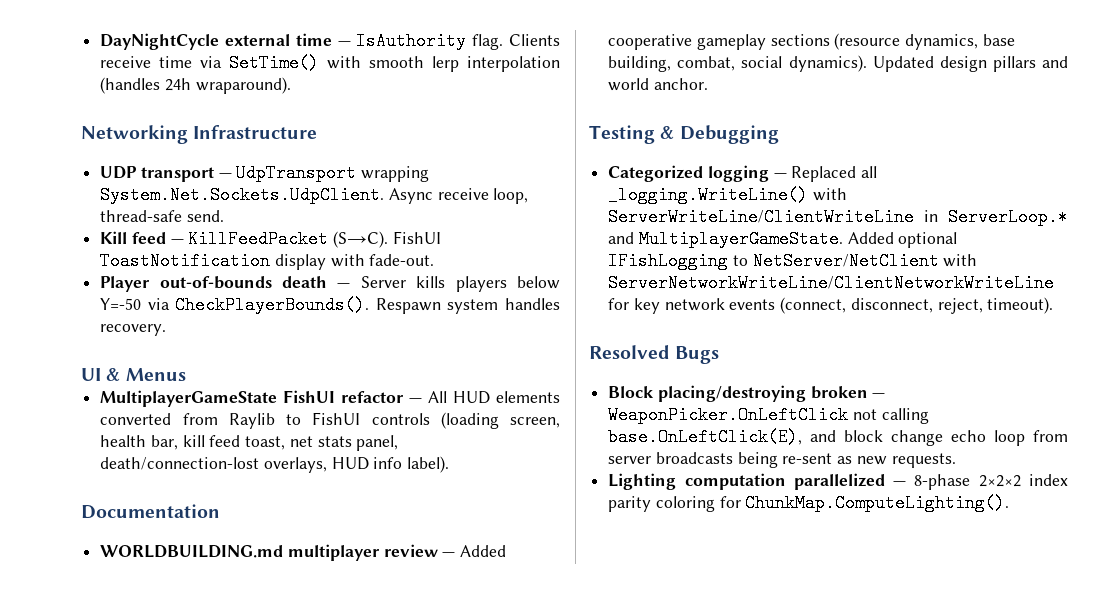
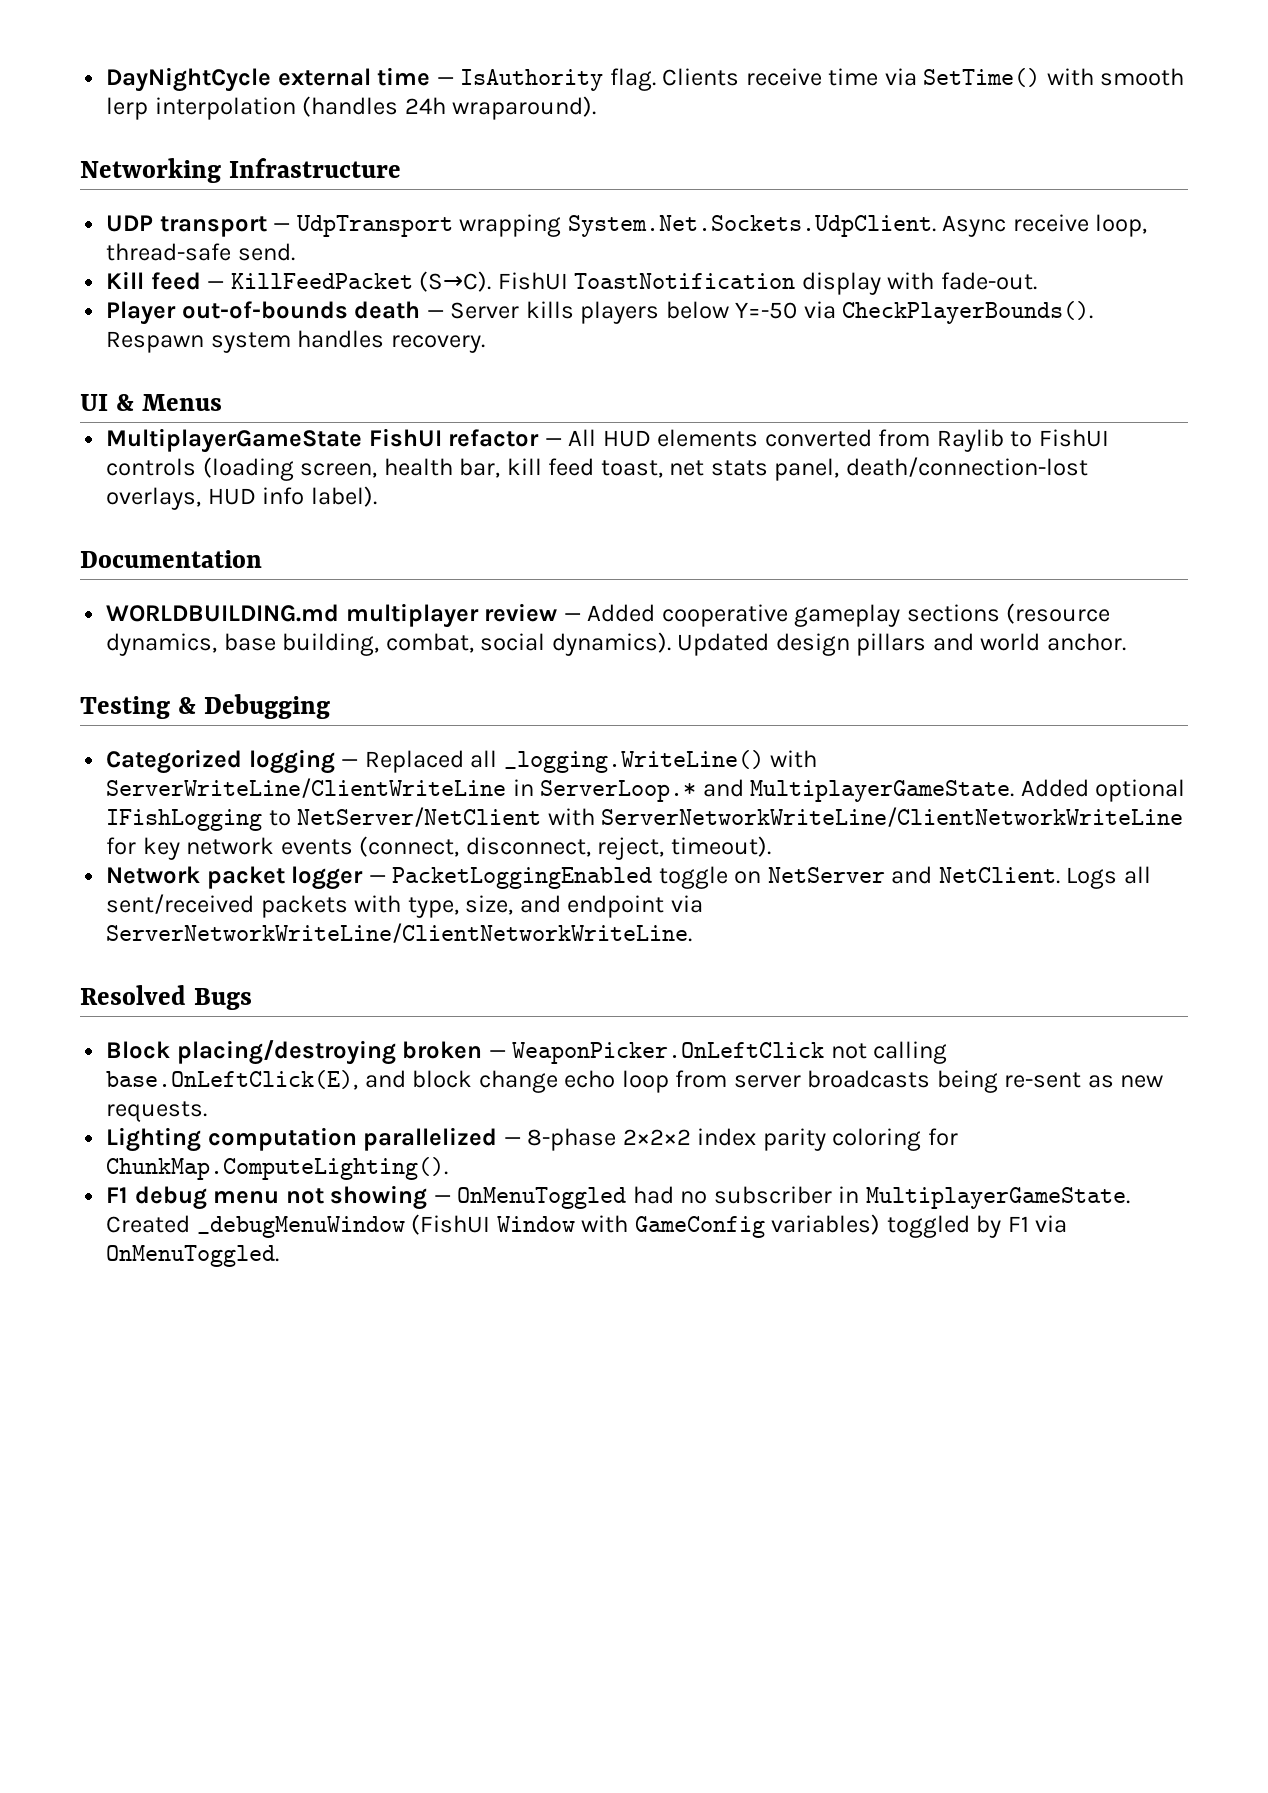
(1054, 305) none -> [106,866,1151,890] [106,894,703,918] [106,923,693,943] // Network packet logger — PacketLoggingEnabled toggle on NetServer and NetClient. Logs all sent/received packets with type, size, and endpoint via ServerNetworkWriteLine/ClientNetworkWriteLine.
(1010, 503) none -> [106,1185,1130,1210] [106,1214,1068,1238] [106,1245,280,1267] // F1 debug menu not showing — OnMenuToggled had no subscriber in MultiplayerGameState. Created _debugMenuWindow (FishUI Window with GameConfig variables) toggled by F1 via OnMenuToggled.

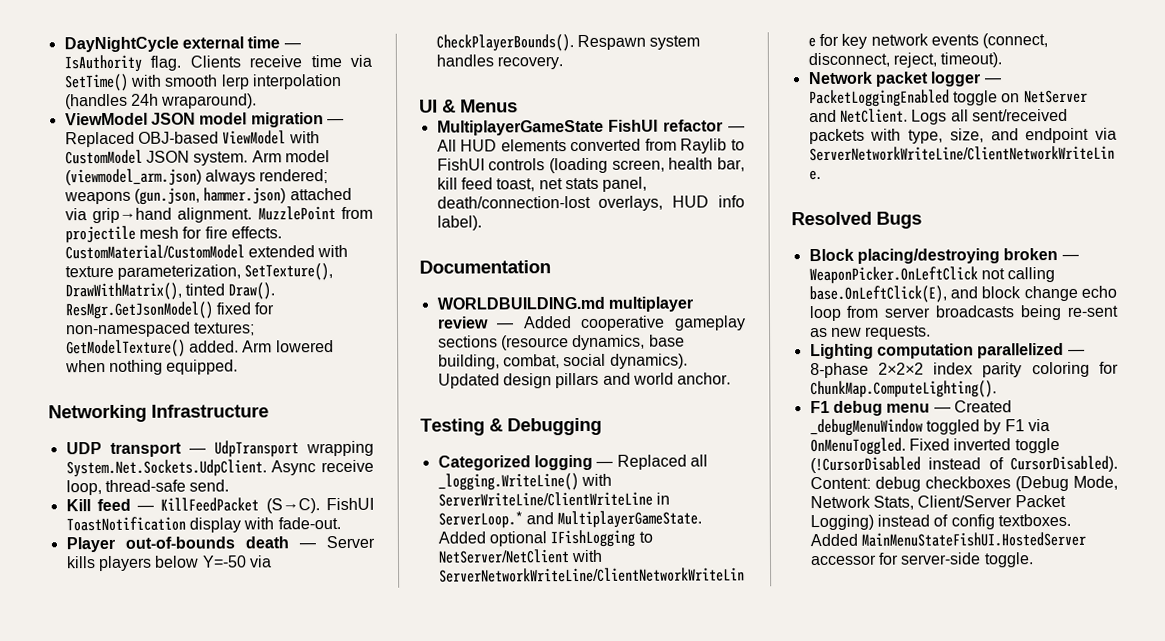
(597, 108) none -> [64,112,344,128] [64,130,320,148] [64,149,330,166] [64,168,329,187] [63,187,352,205] [64,206,373,224] [64,225,282,244] [64,244,349,260] [64,263,334,281] [64,282,276,301] [64,301,275,320] [65,321,255,338] [65,339,334,358] [64,359,239,375] // ViewModel JSON model migration — Replaced OBJ-based ViewModel with CustomModel JSON system. Arm model (viewmodel_arm.json) always rendered; weapons (gun.json, hammer.json) attached via grip→hand alignment. MuzzlePoint from projectile mesh for fire effects. CustomMaterial/CustomModel extended with texture parameterization, SetTexture(), DrawWithMatrix(), tinted Draw(). ResMgr.GetJsonModel() fixed for non-namespaced textures; GetModelTexture() added. Arm lowered when nothing equipped.
[285,1185,1130,1210] [106,1214,881,1238] not showing — OnMenuToggled had no subscriber in MultiplayerGameState. Created _debugMenuWindow (FishUI Window with GameConfig variables) -> [933,400,1012,413] [809,418,923,437] — Created _debugMenuWindow
(280, 1256) none -> [908,438,1060,454] [809,455,1118,474] [809,475,1118,492] [809,494,1066,510] [809,513,1071,531] [809,531,1086,547] [809,552,1034,568] Fixed inverted toggle (!CursorDisabled instead of CursorDisabled). Content: debug checkboxes (Debug Mode, Network Stats, Client/Server Packet Logging) instead of config textboxes. Added MainMenuStateFishUI.HostedServer accessor for server-side toggle.

